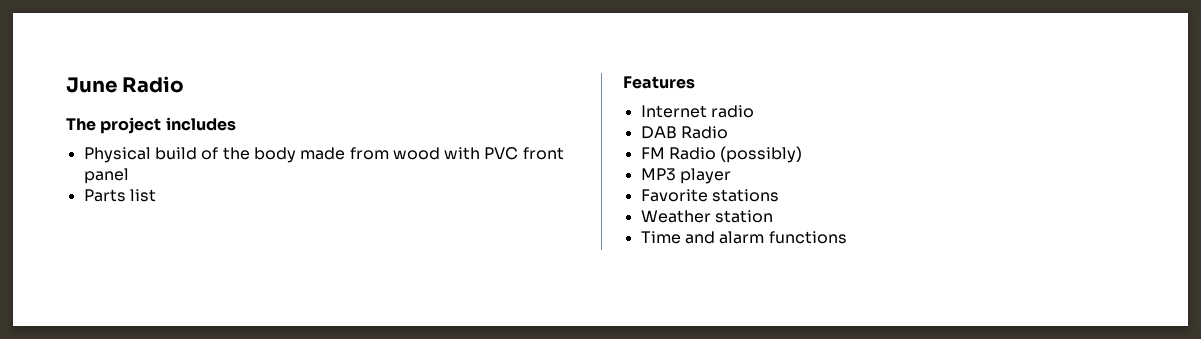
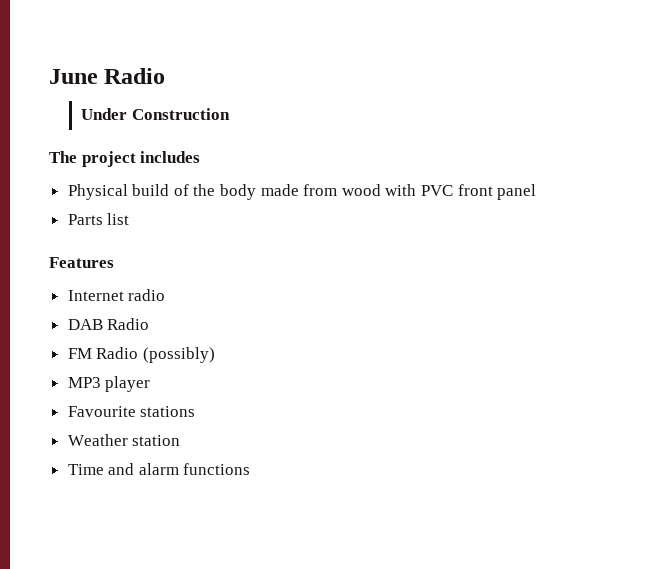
(185, 84) none -> [81,108,230,120] // Under Construction
[640,189,708,202] Favorite -> [67,406,136,417] Favourite

